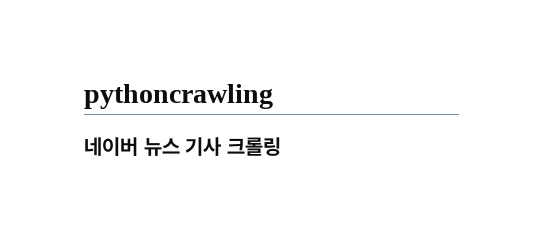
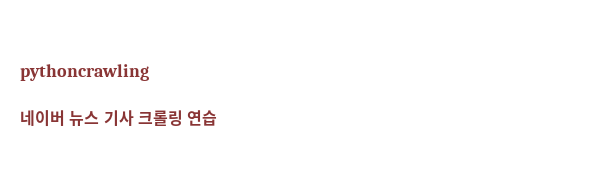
(282, 146) none -> [187,110,218,126] 연습

